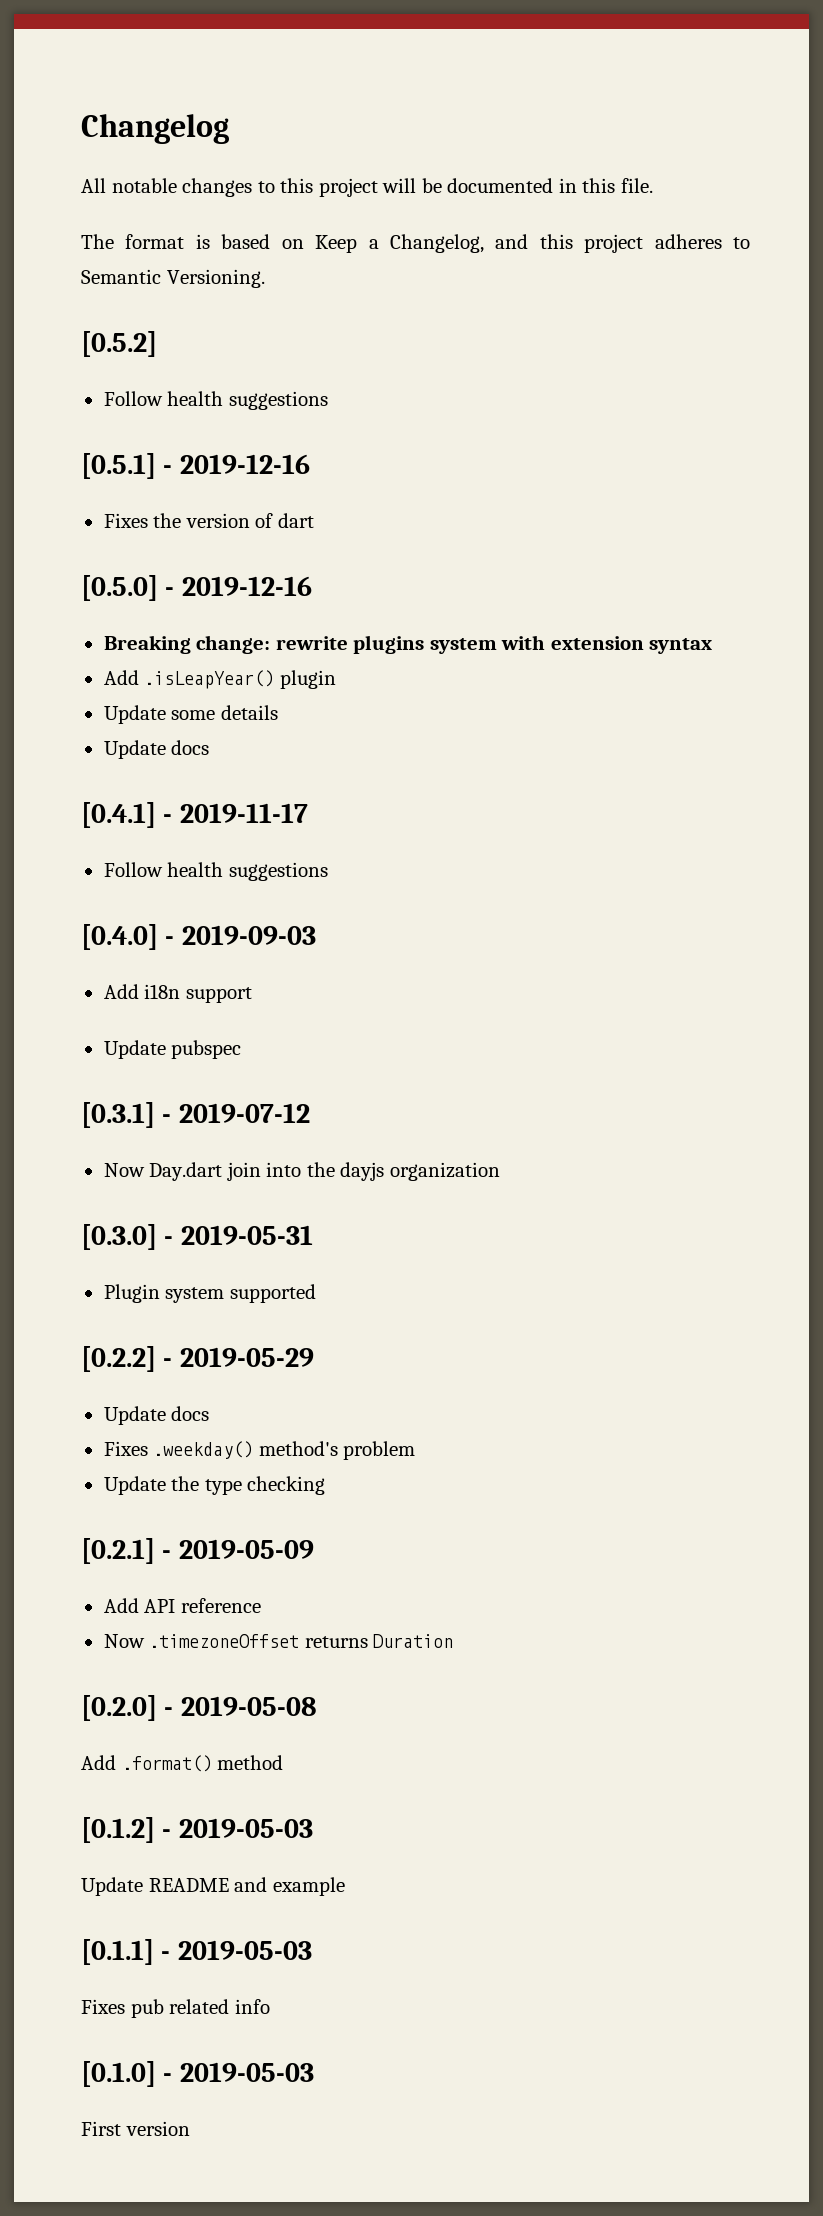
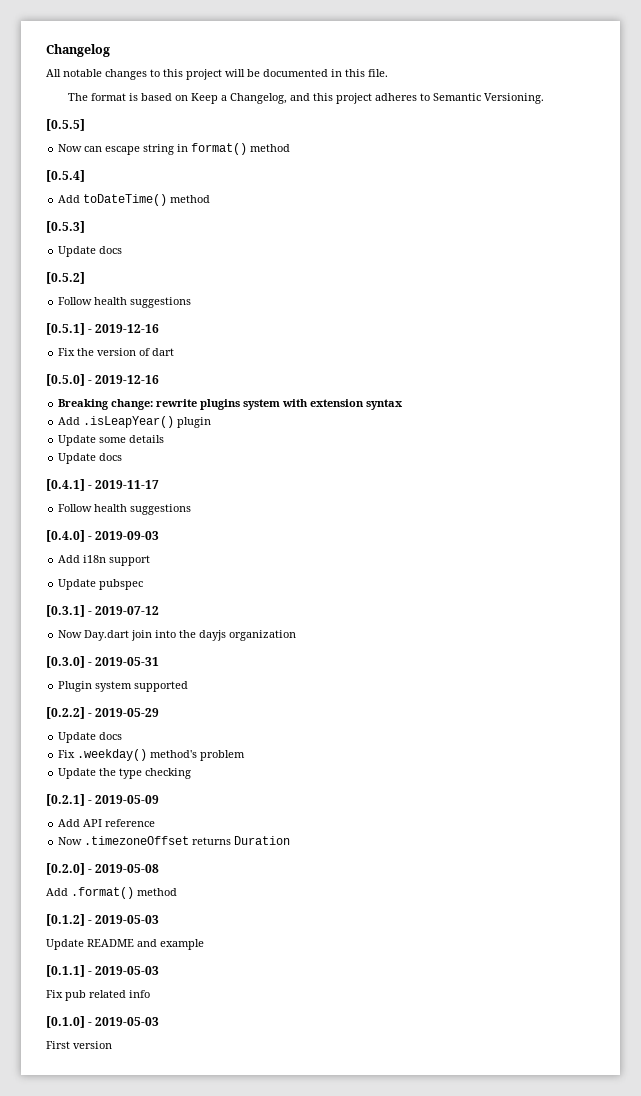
(265, 278) none -> [46,119,85,131] [58,143,291,155] [46,170,85,182] [58,194,211,206] [46,221,85,233] [58,246,123,257] // [0.5.5] // Now can escape string in format() method // [0.5.4] // Add toDateTime() method // [0.5.3] // Update docs
[103,513,148,528] Fixes -> [58,348,76,356] Fix
[103,1441,148,1456] Fixes -> [58,750,76,758] Fix
[81,1999,125,2014] Fixes -> [46,990,63,998] Fix

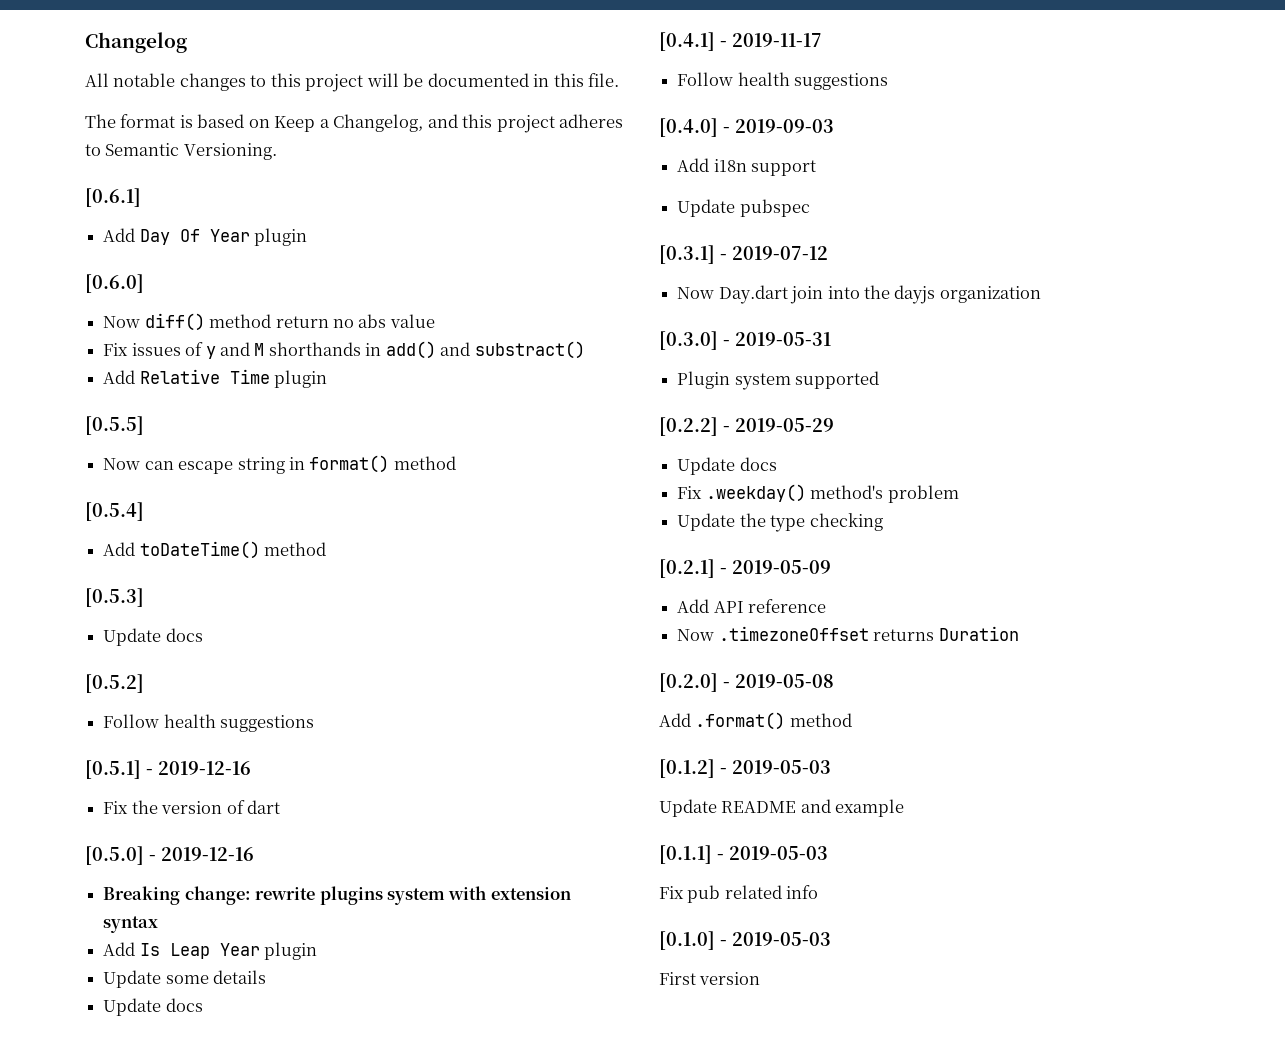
(545, 98) none -> [85,188,141,207] [103,228,308,246] [85,274,144,293] [103,313,435,331] [103,341,585,359] [103,369,328,388] // [0.6.1] // Add Day Of Year plugin // [0.6.0] // Now diff() method return no abs value // Fix issues of y and M shorthands in add() and substract() // Add Relative Time plugin
[83,416,175,428] .isLeapYear() -> [139,943,260,959] Is Leap Year

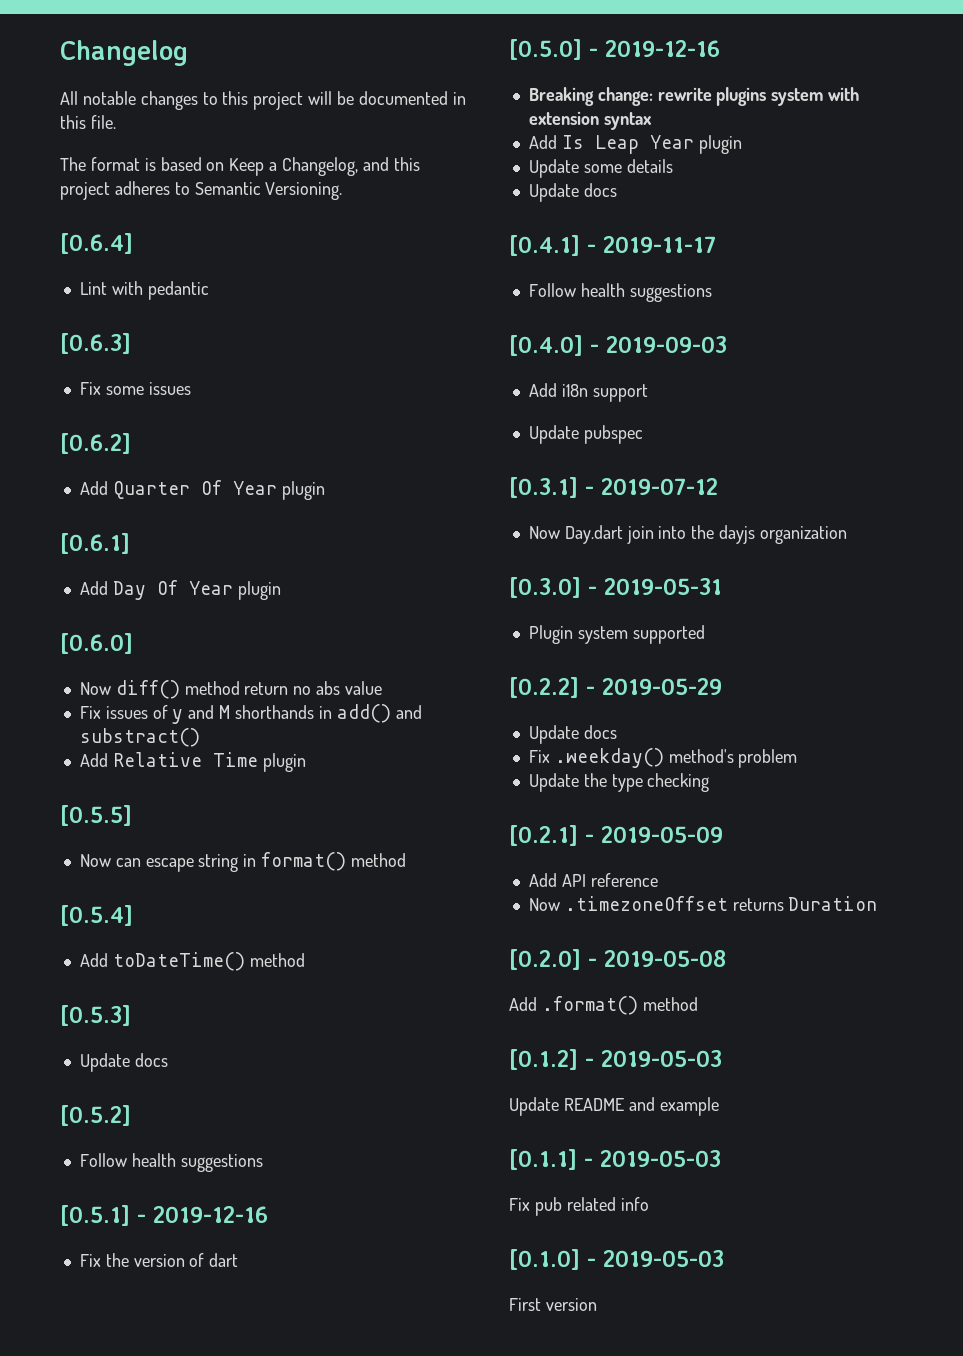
(277, 151) none -> [60,233,133,254] [79,281,209,300] [60,333,131,354] [79,382,191,395] [60,433,131,454] [79,480,325,500] // [0.6.4] // Lint with pedantic // [0.6.3] // Fix some issues // [0.6.2] // Add Quarter Of Year plugin

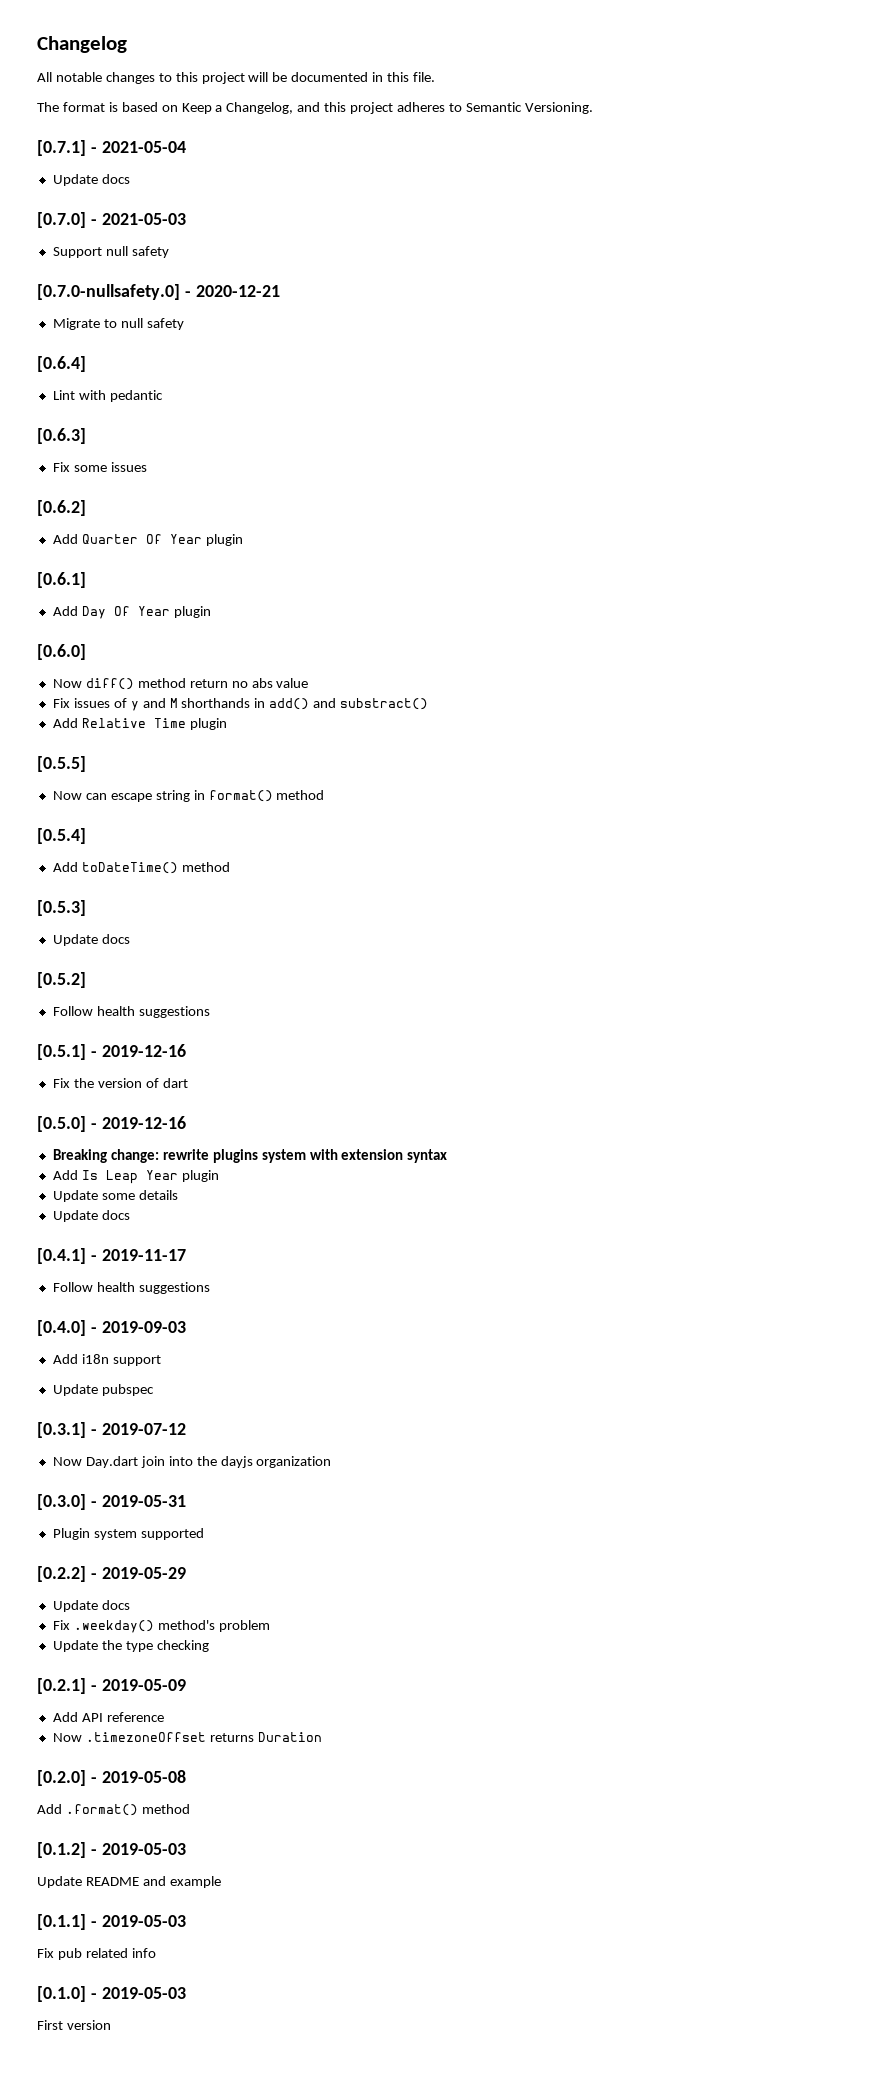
(343, 191) none -> [37,140,186,156] [52,174,130,186] [37,212,186,228] [52,246,169,258] [37,284,280,300] [52,318,184,330] // [0.7.1] - 2021-05-04 // Update docs // [0.7.0] - 2021-05-03 // Support null safety // [0.7.0-nullsafety.0] - 2020-12-21 // Migrate to null safety

